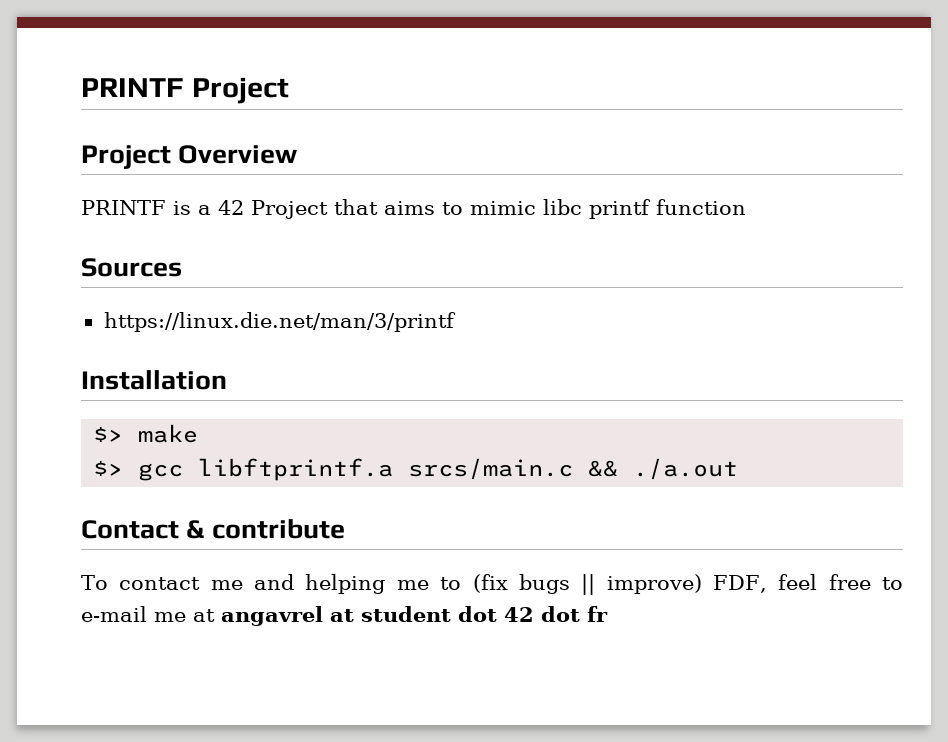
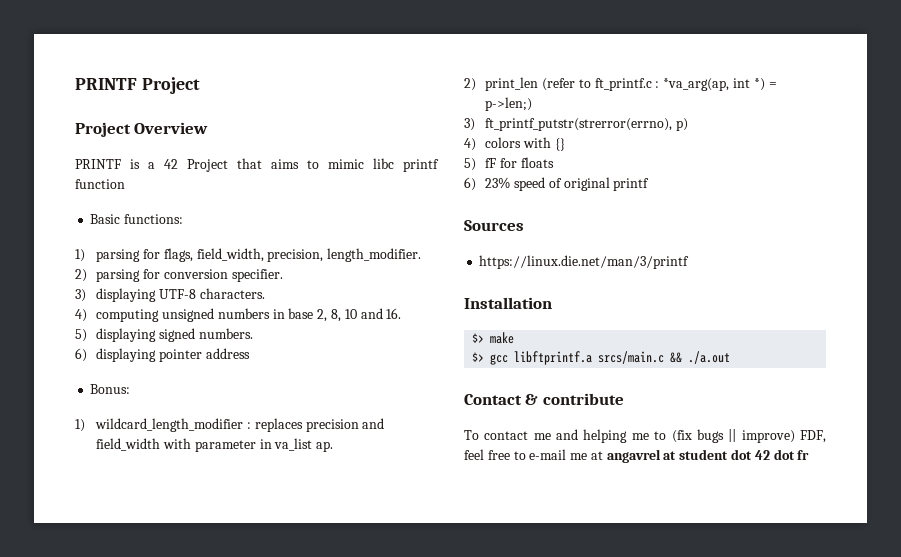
(746, 207) none -> [90,214,184,224] [75,248,422,262] [75,269,283,282] [75,288,265,302] [75,308,402,322] [75,328,253,342] [75,348,250,362] [90,384,131,394] [75,418,385,432] [96,438,334,452] [464,77,777,91] [485,97,533,111] [464,118,689,131] [464,137,565,151] [464,157,554,171] [464,177,650,191] // Basic functions: // 1) parsing for flags, field_width, precision, length_modifier. // 2) parsing for conversion specifier. // 3) displaying UTF-8 characters. // 4) computing unsigned numbers in base 2, 8, 10 and 16. // 5) displaying signed numbers. // 6) displaying pointer address // Bonus: // 1) wildcard_length_modifier : replaces precision and field_width with parameter in va_list ap. // 2) print_len (refer to ft_printf.c : *va_arg(ap, int *) = p->len;) // 3) ft_printf_putstr(strerror(errno), p) // 4) colors with {} // 5) fF for floats // 6) 23% speed of original printf

